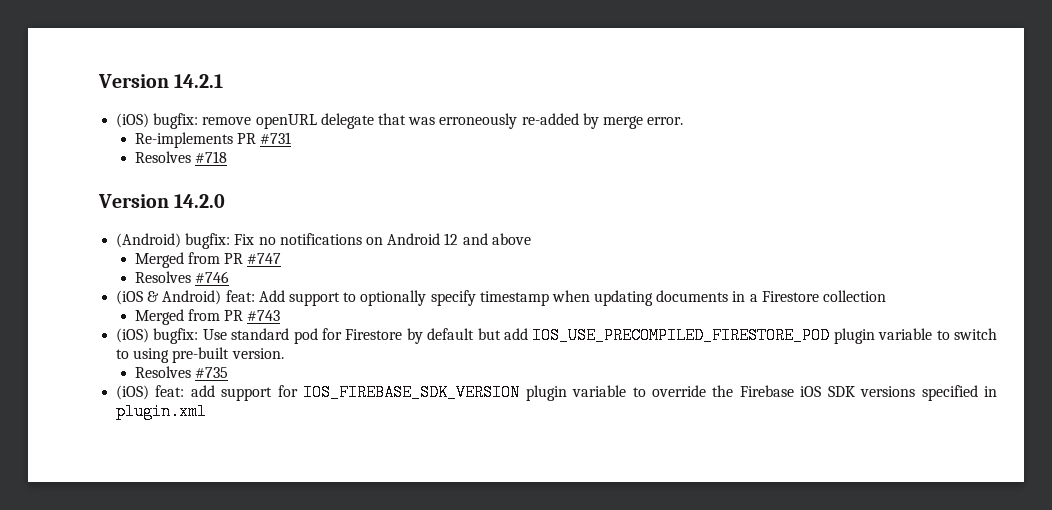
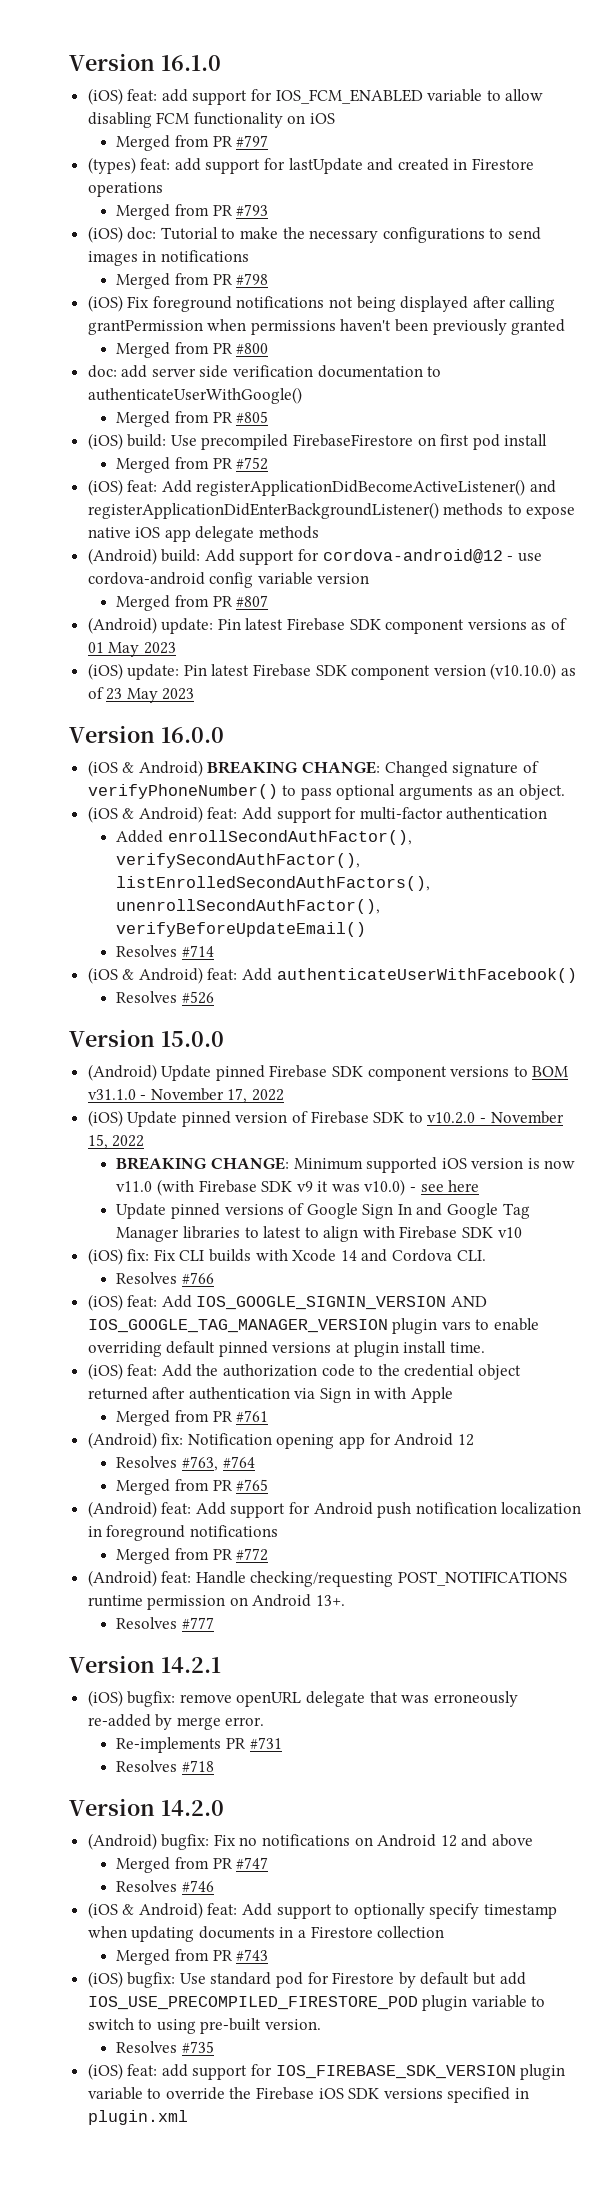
[98,74,169,88] Version -> [69,53,221,71] [87,88,544,105] [87,112,336,128] [116,135,269,151] [87,157,535,174] [87,182,163,197] [116,204,269,220] [87,226,542,243] [87,250,249,266] [116,273,269,289] [87,295,556,312] [87,319,566,335] [116,342,269,358] [87,365,442,378] [87,387,302,404] [116,411,269,427] [87,433,548,450] [116,457,269,473] [87,479,557,496] [87,502,576,519] [87,526,320,542] [87,548,542,565] [87,572,370,588] [116,595,269,611] [87,617,568,634] [87,642,176,657] [87,663,577,680] [87,687,195,703] [69,725,224,743] [87,760,539,777] [87,784,565,800] [87,806,548,823] [116,830,412,845] [116,853,361,868] [116,876,431,891] [116,899,381,914] [116,922,367,937] [116,945,214,957] [87,967,577,984] [116,991,214,1004] [69,1029,224,1047] [87,1064,569,1081] [87,1088,285,1103] [87,1110,564,1127] [87,1134,145,1149] [116,1157,576,1173] [116,1179,480,1196] [116,1203,530,1219] [116,1226,522,1242] [87,1248,486,1265] [116,1272,214,1284] [87,1294,488,1311] [87,1318,540,1334] [87,1341,485,1357] [87,1363,522,1380] [87,1387,453,1403] [116,1410,269,1426] [87,1432,474,1449] [116,1456,255,1471] [116,1479,269,1495] [87,1501,582,1518] [87,1525,278,1541] [116,1548,269,1564] [87,1570,568,1587] [87,1594,346,1610] [116,1617,214,1629] [69,1655,155,1673] Version 16.1.0 // (iOS) feat: add support for IOS_FCM_ENABLED variable to allow disabling FCM functionality on iOS // Merged from PR #797 // (types) feat: add support for lastUpdate and created in Firestore operations // Merged from PR #793 // (iOS) doc: Tutorial to make the necessary configurations to send images in notifications // Merged from PR #798 // (iOS) Fix foreground notifications not being displayed after calling grantPermission when permissions haven't been previously granted // Merged from PR #800 // doc: add server side verification documentation to authenticateUserWithGoogle() // Merged from PR #805 // (iOS) build: Use precompiled FirebaseFirestore on first pod install // Merged from PR #752 // (iOS) feat: Add registerApplicationDidBecomeActiveListener() and registerApplicationDidEnterBackgroundListener() methods to expose native iOS app delegate methods // (Android) build: Add support for cordova-android@12 - use cordova-android config variable version // Merged from PR #807 // (Android) update: Pin latest Firebase SDK component versions as of 01 May 2023 // (iOS) update: Pin latest Firebase SDK component version (v10.10.0) as of 23 May 2023 // Version 16.0.0 // (iOS & Android) BREAKING CHANGE: Changed signature of verifyPhoneNumber() to pass optional arguments as an object. // (iOS & Android) feat: Add support for multi-factor authentication // Added enrollSecondAuthFactor(), verifySecondAuthFactor(), listEnrolledSecondAuthFactors(), unenrollSecondAuthFactor(), verifyBeforeUpdateEmail() // Resolves #714 // (iOS & Android) feat: Add authenticateUserWithFacebook() // Resolves #526 // Version 15.0.0 // (Android) Update pinned Firebase SDK component versions to BOM v31.1.0 - November 17, 2022 // (iOS) Update pinned version of Firebase SDK to v10.2.0 - November 15, 2022 // BREAKING CHANGE: Minimum supported iOS version is now v11.0 (with Firebase SDK v9 it was v10.0) - see here // Update pinned versions of Google Sign In and Google Tag Manager libraries to latest to align with Firebase SDK v10 // (iOS) fix: Fix CLI builds with Xcode 14 and Cordova CLI. // Resolves #766 // (iOS) feat: Add IOS_GOOGLE_SIGNIN_VERSION AND IOS_GOOGLE_TAG_MANAGER_VERSION plugin vars to enable overriding default pinned versions at plugin install time. // (iOS) feat: Add the authorization code to the credential object returned after authentication via Sign in with Apple // Merged from PR #761 // (Android) fix: Notification opening app for Android 12 // Resolves #763, #764 // Merged from PR #765 // (Android) feat: Add support for Android push notification localization in foreground notifications // Merged from PR #772 // (Android) feat: Handle checking/requesting POST_NOTIFICATIONS runtime permission on Android 13+. // Resolves #777 // Version

